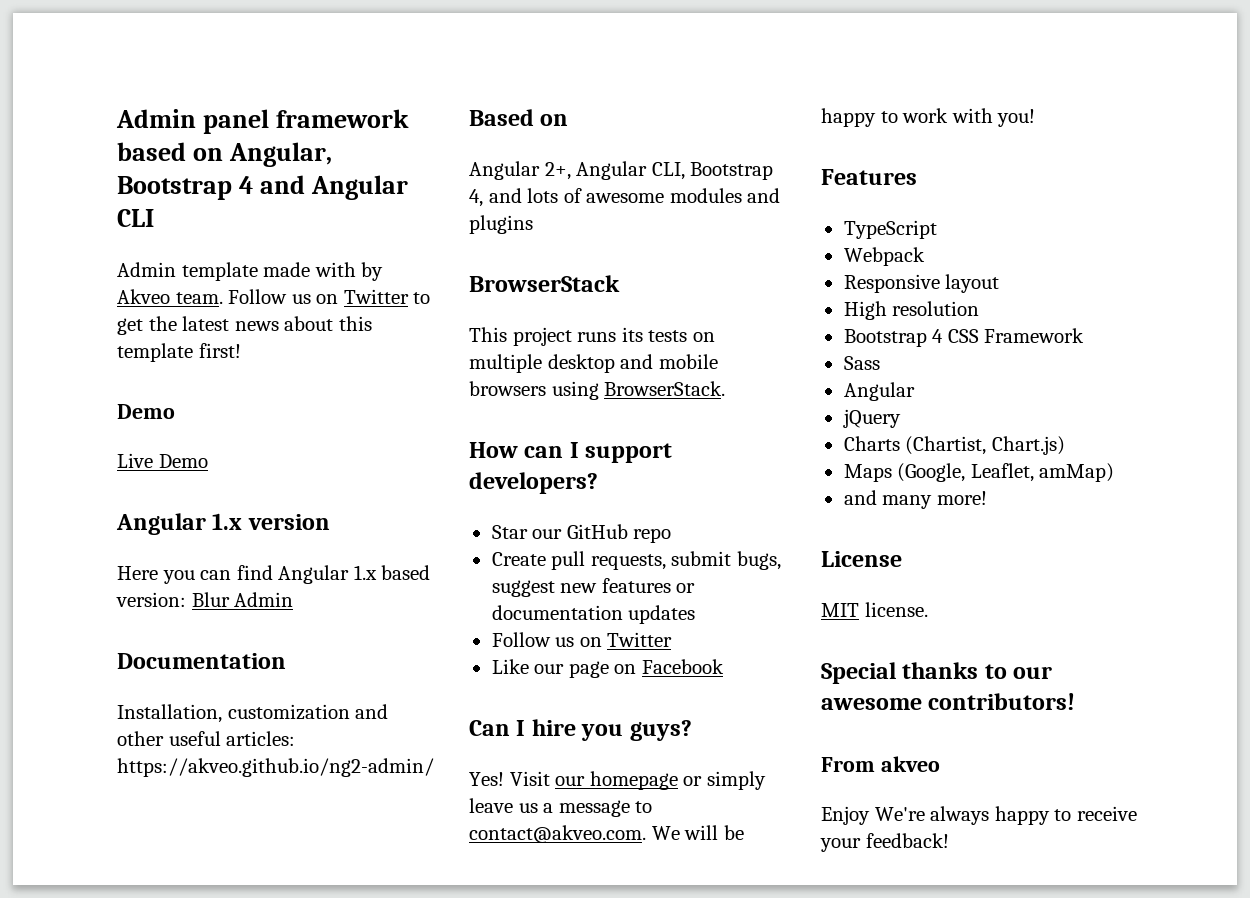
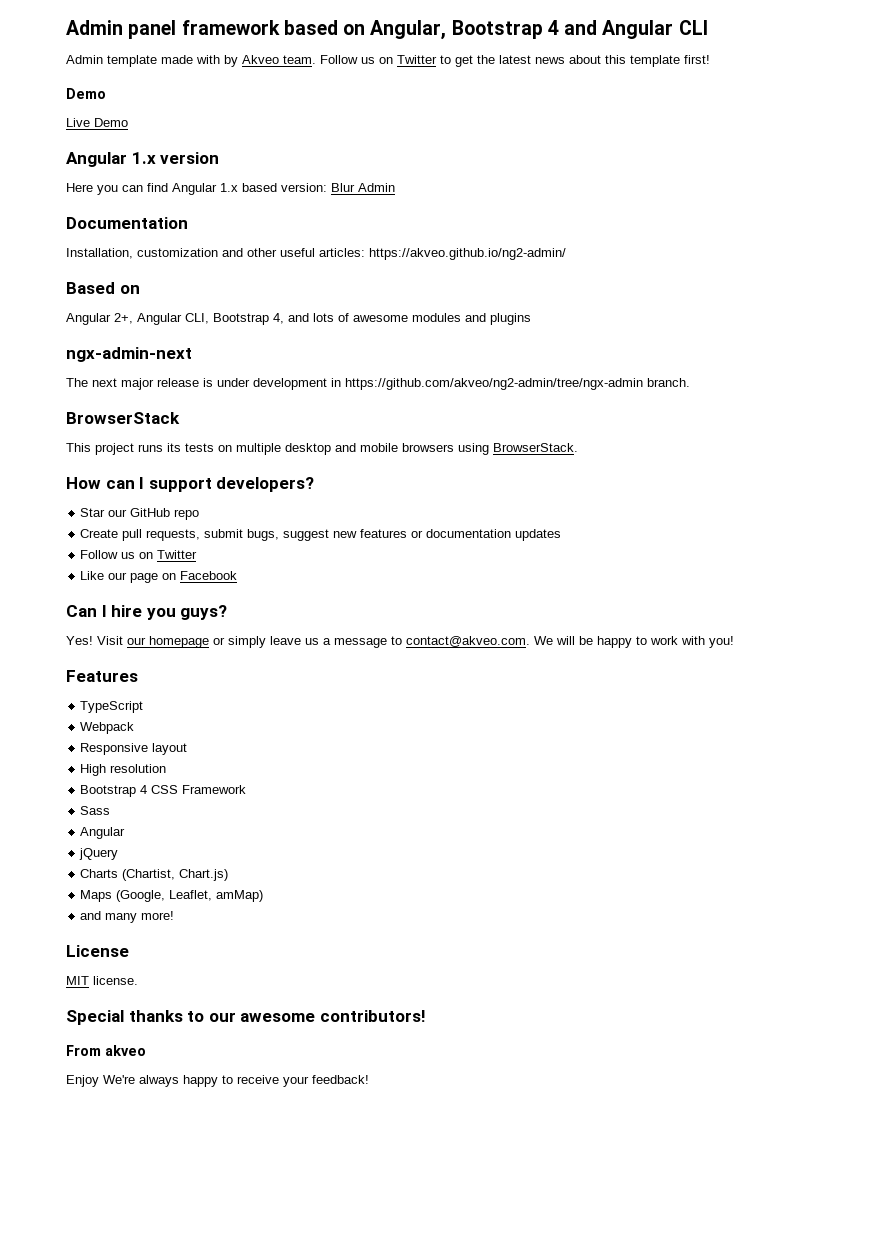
(533, 224) none -> [66,347,192,362] [66,378,690,390] // ngx-admin-next // The next major release is under development in https://github.com/akveo/ng2-admin/tree/ngx-admin branch.

